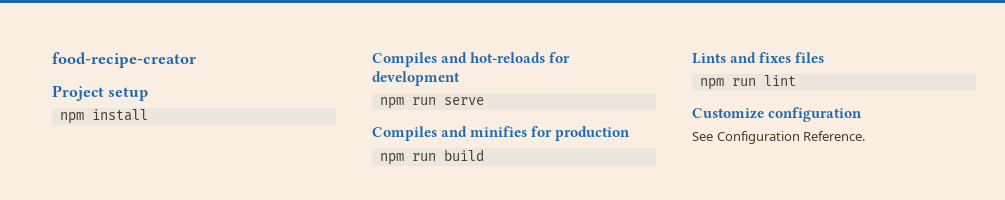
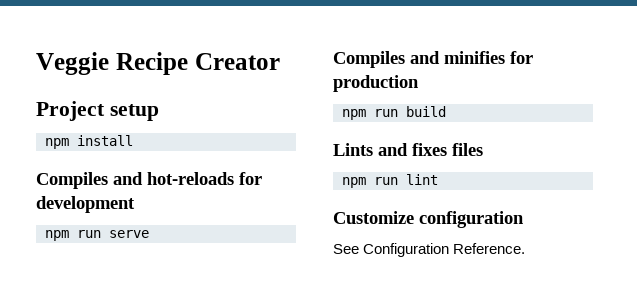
[52,52,196,68] food-recipe-creator -> [36,52,280,75] Veggie Recipe Creator

